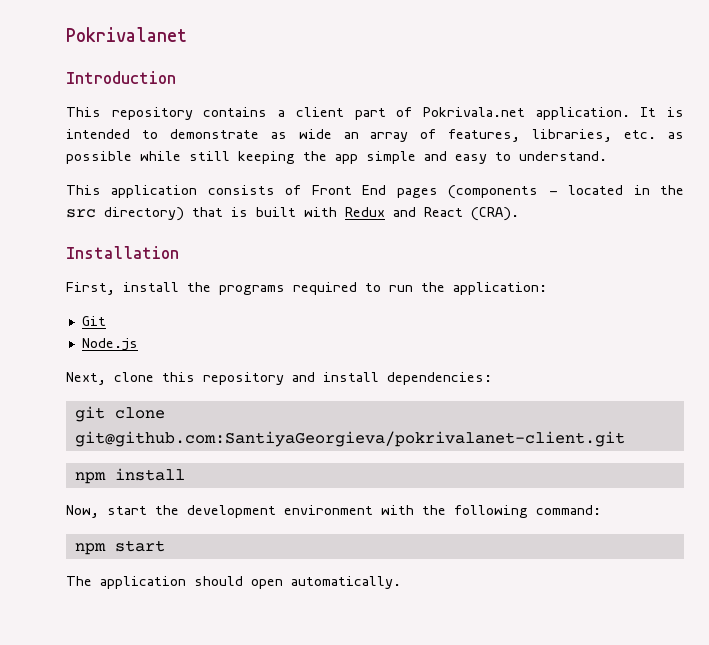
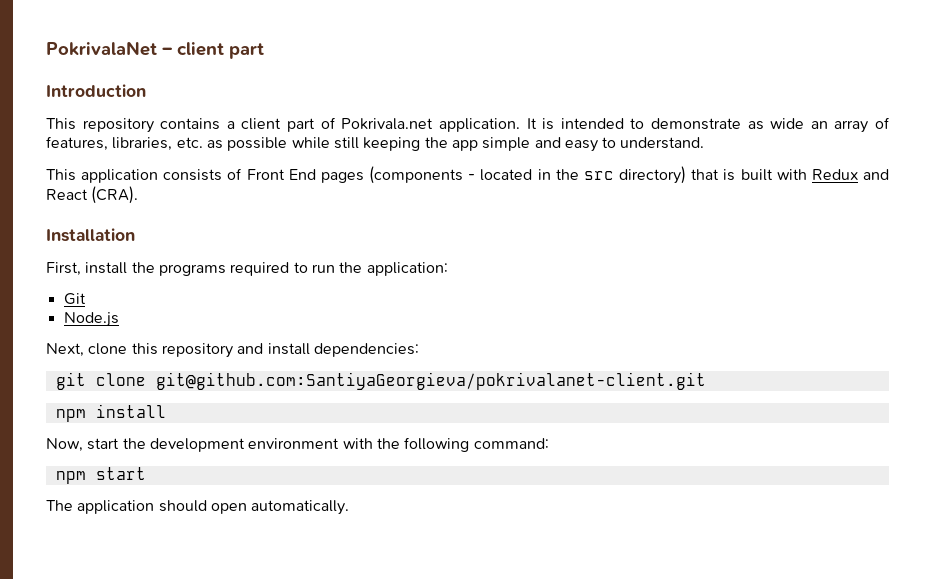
[66,27,187,42] Pokrivalanet -> [46,41,264,59] PokrivalaNet – client part

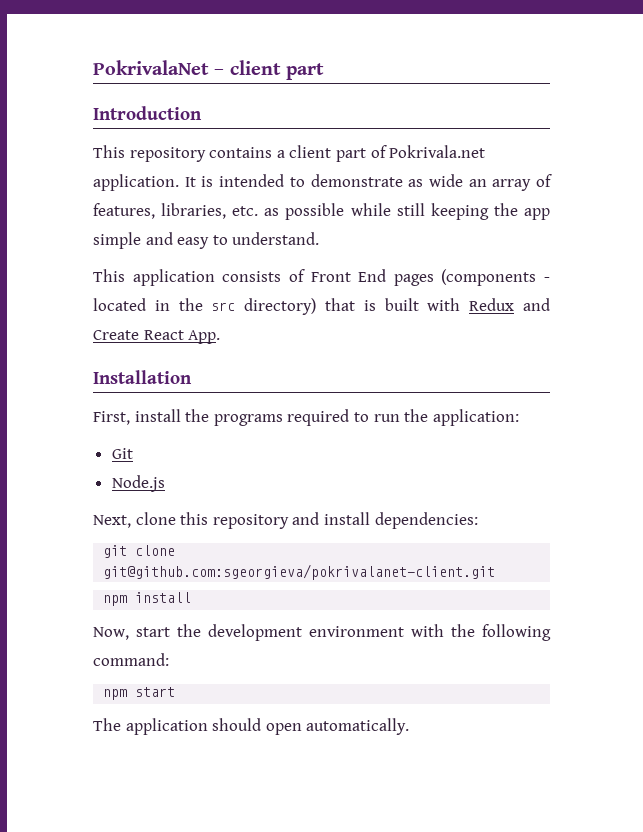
[46,186,139,204] React (CRA). -> [93,330,221,344] Create React App.
[155,372,706,390] git@github.com:SantiyaGeorgieva/pokrivalanet-client.git -> [103,564,496,580] git@github.com:sgeorgieva/pokrivalanet-client.git

